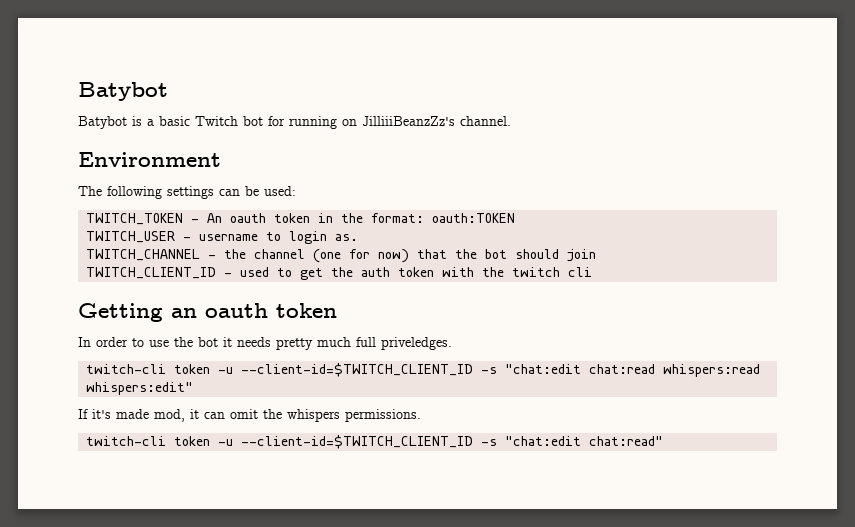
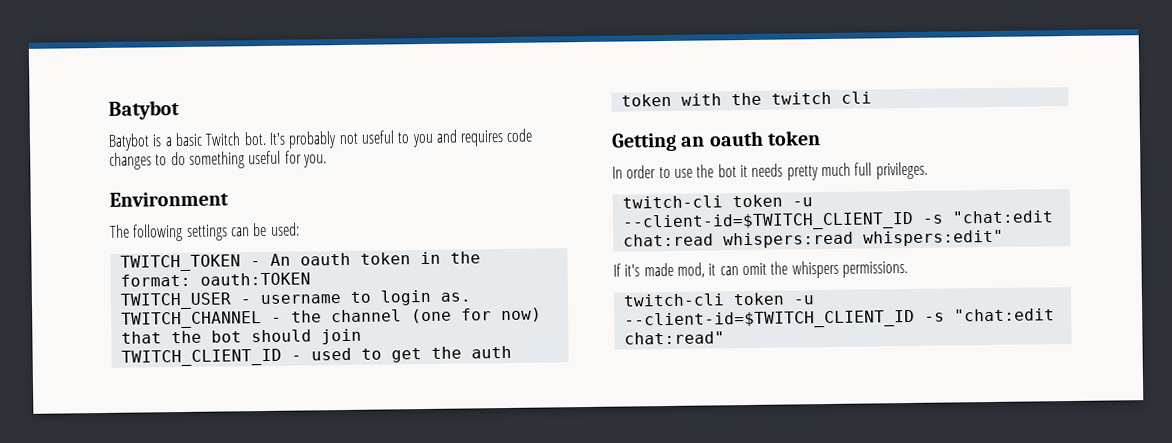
[243,116,511,129] bot for running on JilliiiBeanzZz's channel. -> [243,128,534,149] [109,150,327,170] bot. It's probably not useful to you and requires code changes to do something useful for you.
[381,337,452,350] priveledges. -> [875,161,928,180] privileges.

